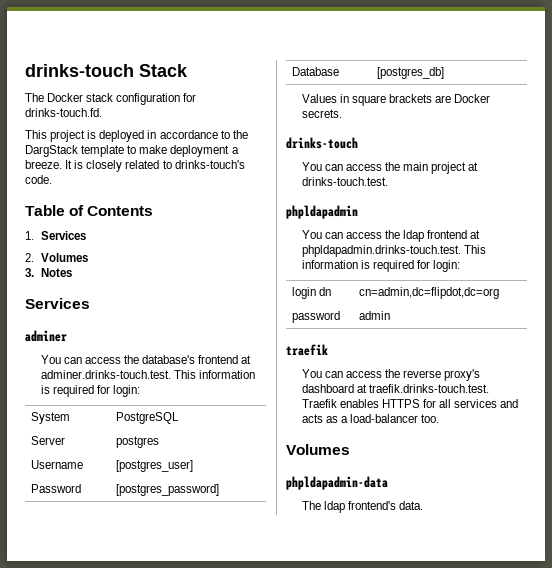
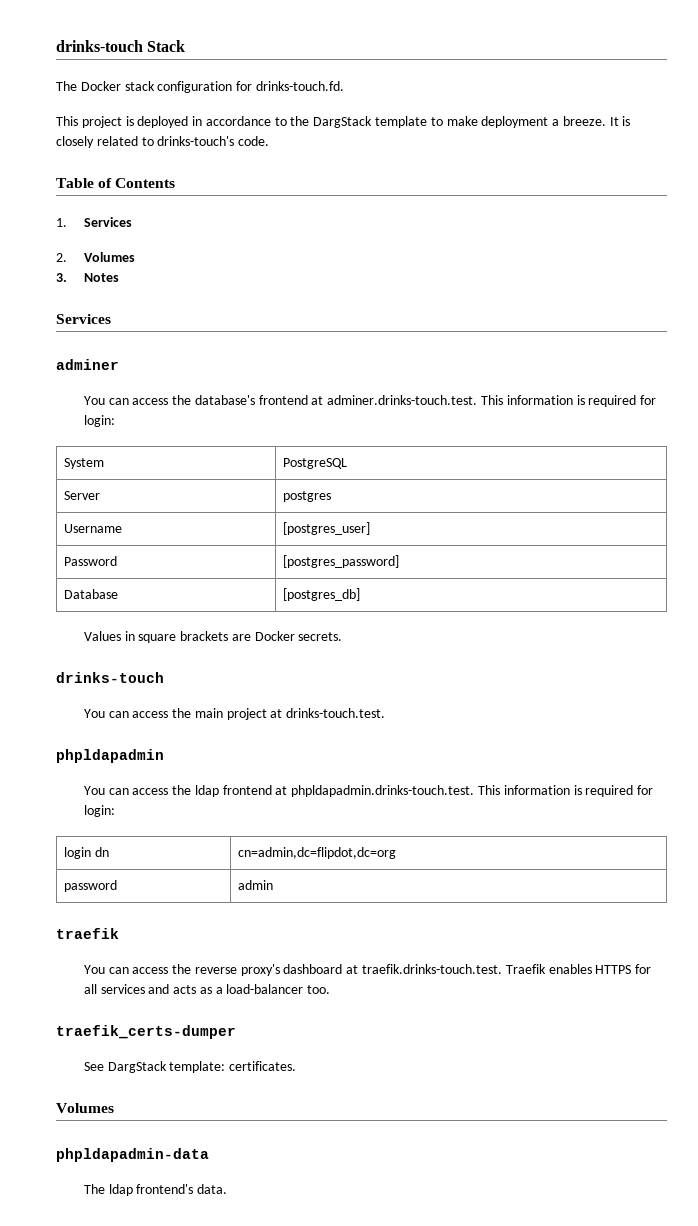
(440, 418) none -> [56,1025,236,1039] [83,1061,297,1073] // traefik_certs-dumper // See DargStack template: certificates.

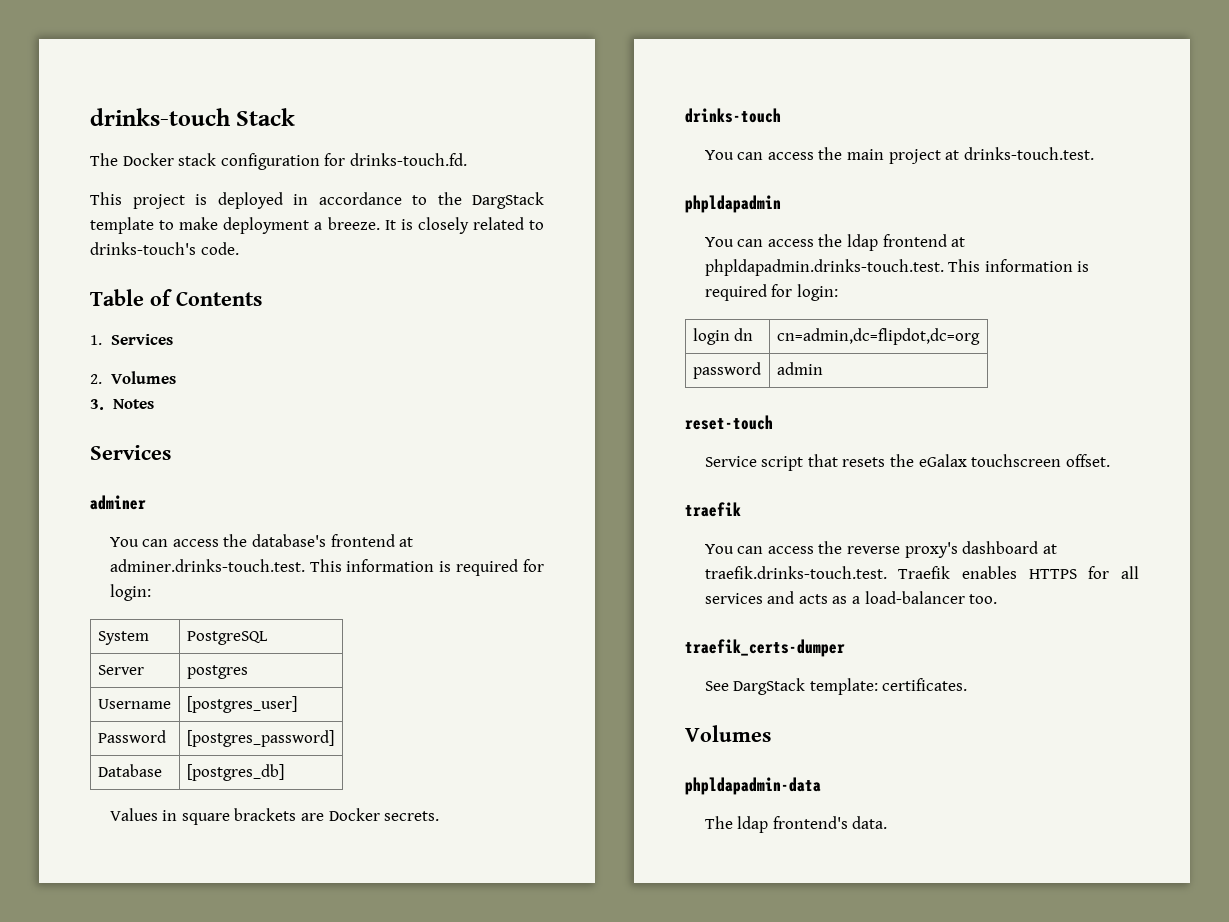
(273, 885) none -> [685,415,773,430] [704,454,1110,471] // reset-touch // Service script that resets the eGalax touchscreen offset.

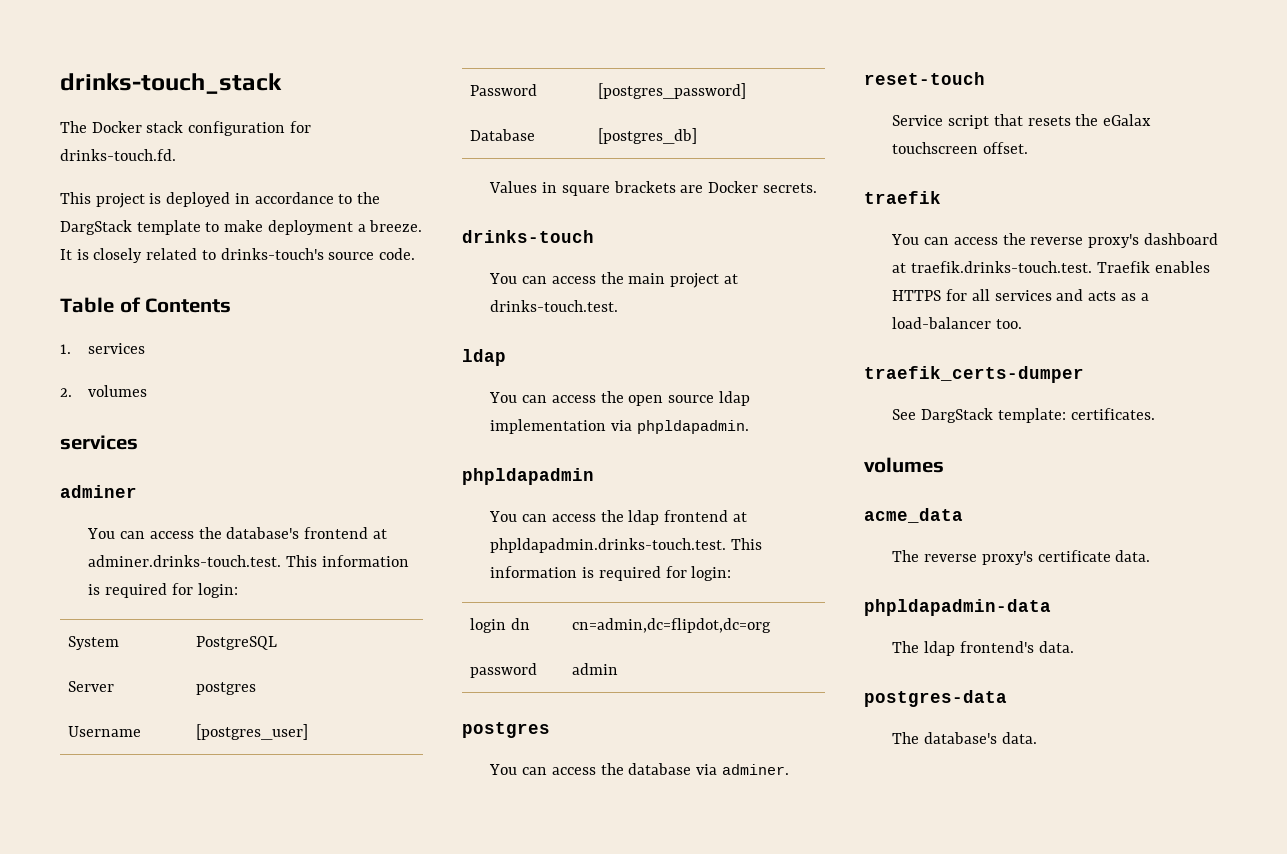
[90,108,296,126] drinks-touch Stack -> [60,73,282,94] drinks-touch_stack
(196, 248) none -> [328,252,375,260] source
[110,334,173,345] Services -> [88,343,146,354] services
[110,371,176,384] [90,399,154,410] [90,445,171,460] Volumes // 3. Notes // Services -> [88,385,148,397] [60,435,138,450] volumes // services
(1094, 153) none -> [462,349,506,366] [489,391,750,406] [490,419,749,434] // ldap // You can access the open source ldap implementation via phpldapadmin.
(823, 368) none -> [462,722,550,738] [489,763,789,775] // postgres // You can access the database via adminer.
[685,725,771,742] Volumes -> [864,457,944,473] [864,508,963,523] [892,550,1151,565] volumes // acme_data // The reverse proxy's certificate data.
(888, 822) none -> [864,690,1007,707] [892,732,1037,744] // postgres-data // The database's data.

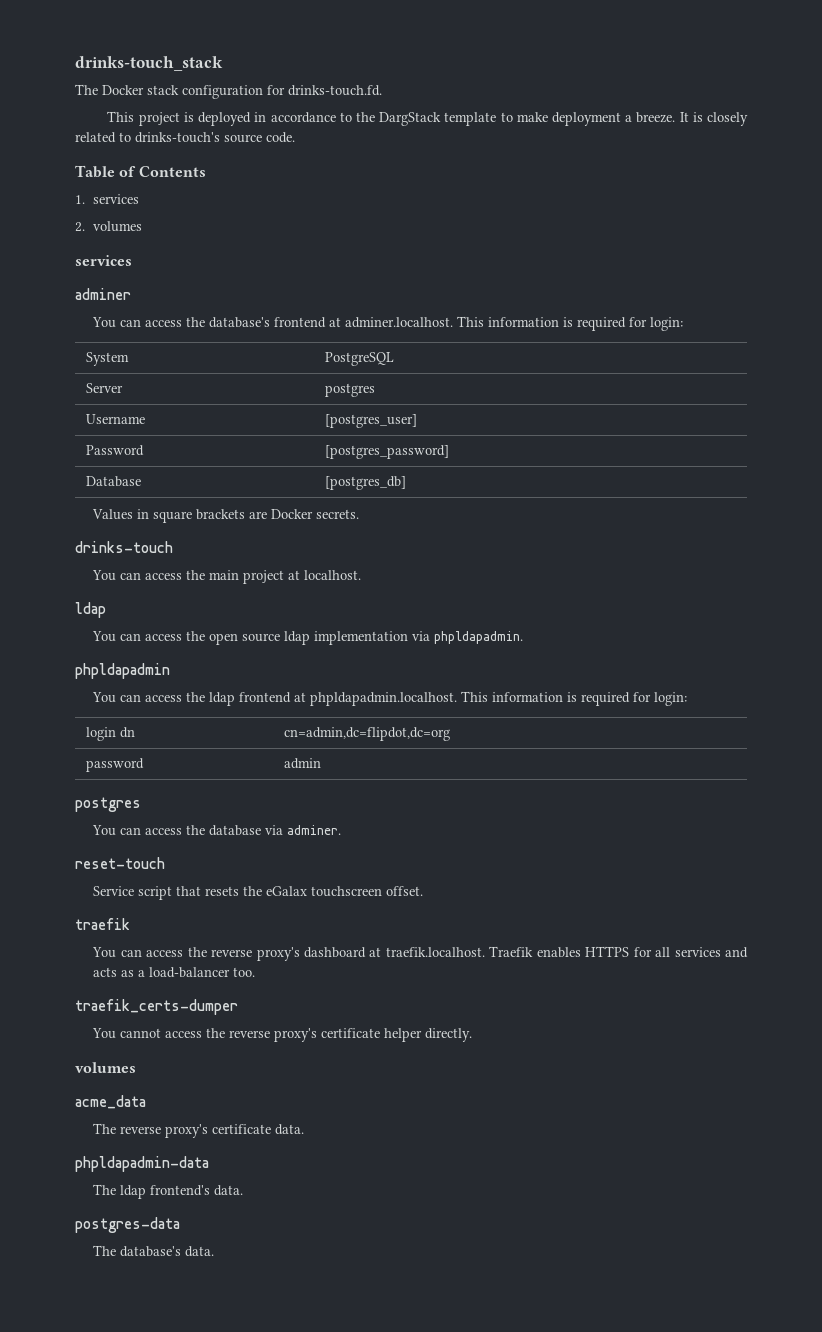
[88,555,282,567] adminer.drinks-touch.test. -> [345,317,454,328] adminer.localhost.
[490,300,619,312] drinks-touch.test. -> [304,570,362,580] localhost.
[490,538,727,553] phpldapadmin.drinks-touch.test. -> [310,692,458,706] phpldapadmin.localhost.
[911,261,1093,273] traefik.drinks-touch.test. -> [385,947,485,957] traefik.localhost.
[892,408,1155,423] See DargStack template: certificates. -> [92,1028,473,1042] You cannot access the reverse proxy's certificate helper directly.

